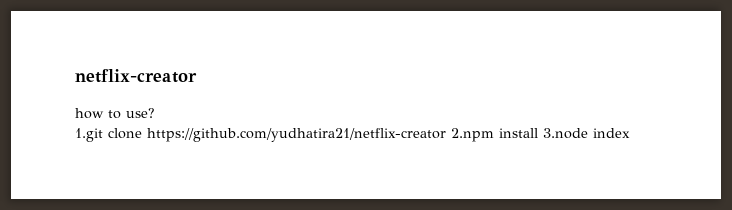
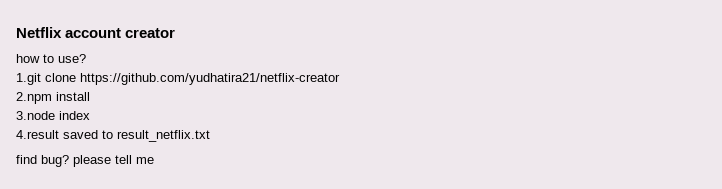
[75,69,197,83] netflix-creator -> [16,27,176,38] Netflix account creator
(446, 135) none -> (340, 79) //
(538, 133) none -> (90, 96) //
(630, 133) none -> [16,130,210,142] [16,155,154,167] // 4.result saved to result_netflix.txt // find bug? please tell me

